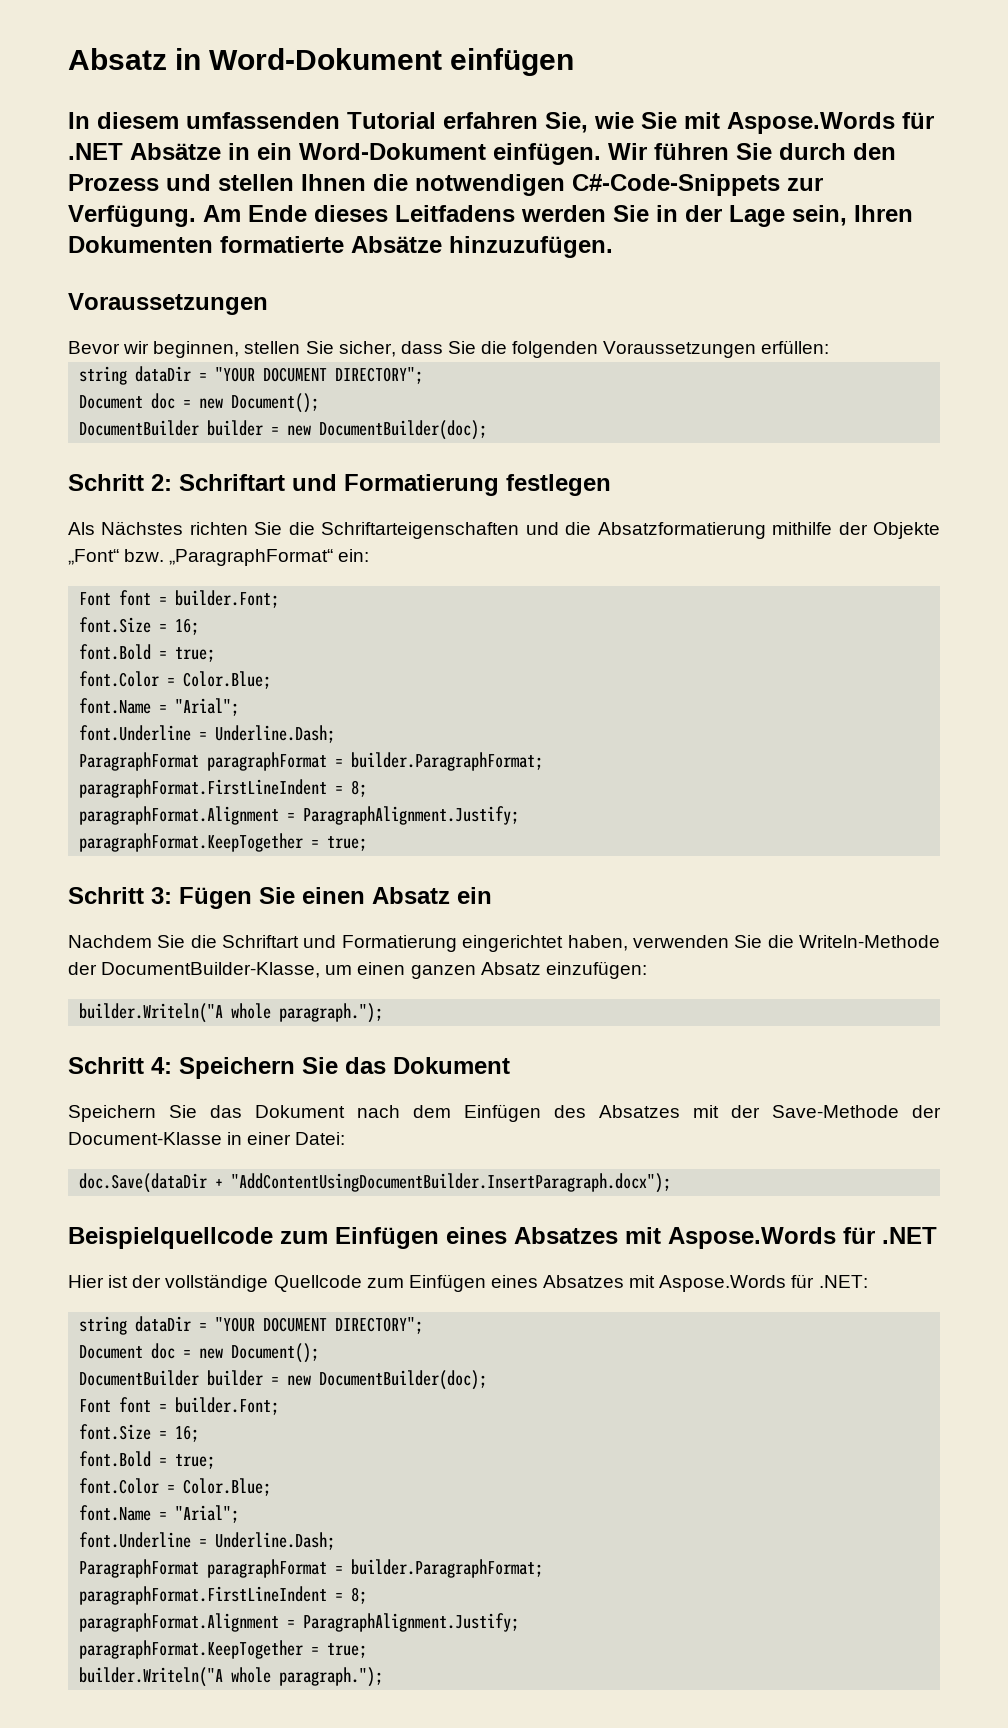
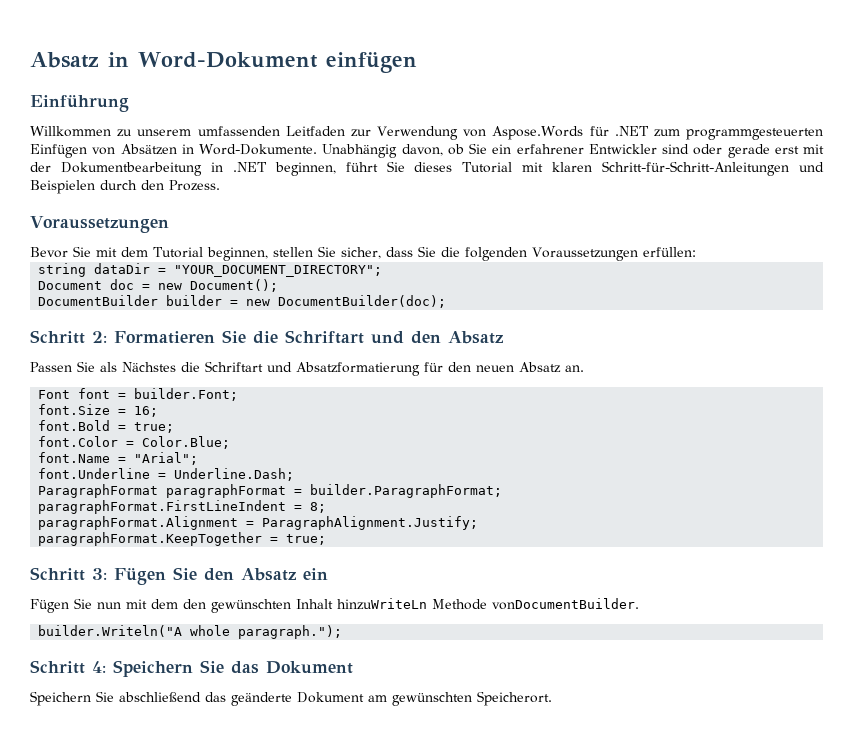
[68,112,934,134] [68,143,896,165] [68,174,823,196] [68,205,913,227] [68,236,613,258] [68,293,268,315] [68,341,150,354] In diesem umfassenden Tutorial erfahren Sie, wie Sie mit Aspose.Words für .NET Absätze in ein Word-Dokument einfügen. Wir führen Sie durch den Prozess und stellen Ihnen die notwendigen C#-Code-Snippets zur Verfügung. Am Ende dieses Leitfadens werden Sie in der Lage sein, Ihren Dokumenten formatierte Absätze hinzuzufügen. // Voraussetzungen // Bevor wir -> [30,95,129,112] [30,126,823,140] [30,143,824,158] [30,161,824,176] [30,180,220,194] [30,216,169,233] [30,246,203,258] Einführung // Willkommen zu unserem umfassenden Leitfaden zur Verwendung von Aspose.Words für .NET zum programmgesteuerten Einfügen von Absätzen in Word-Dokumente. Unabhängig davon, ob Sie ein erfahrener Entwickler sind oder gerade erst mit der Dokumentbearbeitung in .NET beginnen, führt Sie dieses Tutorial mit klaren Schritt-für-Schritt-Anleitungen und Beispielen durch den Prozess. // Voraussetzungen // Bevor Sie mit dem Tutorial
[215,367,424,384] "YOUR DOCUMENT DIRECTORY"; -> [174,265,383,277] "YOUR_DOCUMENT_DIRECTORY";
[179,474,611,496] [68,521,941,539] [68,549,370,566] Schriftart und Formatierung festlegen // Als Nächstes richten Sie die Schriftarteigenschaften und die Absatzformatierung mithilfe der Objekte „Font“ bzw. „ParagraphFormat“ ein: -> [114,330,503,344] [30,361,584,376] Formatieren Sie die Schriftart und den Absatz // Passen Sie als Nächstes die Schriftart und Absatzformatierung für den neuen Absatz an.
[302,887,365,904] einen -> [204,568,234,581] den
[68,935,941,952] [68,961,647,979] Nachdem Sie die Schriftart und Formatierung eingerichtet haben, verwenden Sie die Writeln-Methode der DocumentBuilder-Klasse, um einen ganzen Absatz einzufügen: -> [30,598,639,613] Fügen Sie nun mit dem den gewünschten Inhalt hinzuWriteLn Methode vonDocumentBuilder.
[210,1104,941,1122] [68,1132,346,1145] [79,1173,672,1193] [68,1227,937,1249] [68,1274,868,1292] [79,1316,424,1335] [79,1343,320,1363] [79,1370,488,1390] [79,1397,280,1415] [79,1424,200,1442] [79,1451,216,1469] [79,1478,272,1496] [79,1505,240,1523] [79,1532,336,1550] [79,1559,544,1578] [79,1586,368,1605] [79,1613,520,1632] [79,1640,368,1659] [79,1667,384,1687] das Dokument nach dem Einfügen des Absatzes mit der Save-Methode der Document-Klasse in einer Datei: // doc.Save(dataDir + "AddContentUsingDocumentBuilder.InsertParagraph.docx"); // Beispielquellcode zum Einfügen eines Absatzes mit Aspose.Words für .NET // Hier ist der vollständige Quellcode zum Einfügen eines Absatzes mit Aspose.Words für .NET: // string dataDir = "YOUR DOCUMENT DIRECTORY"; // Document doc = new Document(); // DocumentBuilder builder = new DocumentBuilder(doc); // Font font = builder.Font; // font.Size = 16; // font.Bold = true; // font.Color = Color.Blue; // font.Name = "Arial"; // font.Underline = Underline.Dash; // ParagraphFormat paragraphFormat = builder.ParagraphFormat; // paragraphFormat.FirstLineIndent = 8; // paragraphFormat.Alignment = ParagraphAlignment.Justify; // paragraphFormat.KeepTogether = true; // builder.Writeln("A whole paragraph."); -> [119,691,552,706] abschließend das geänderte Dokument am gewünschten Speicherort.

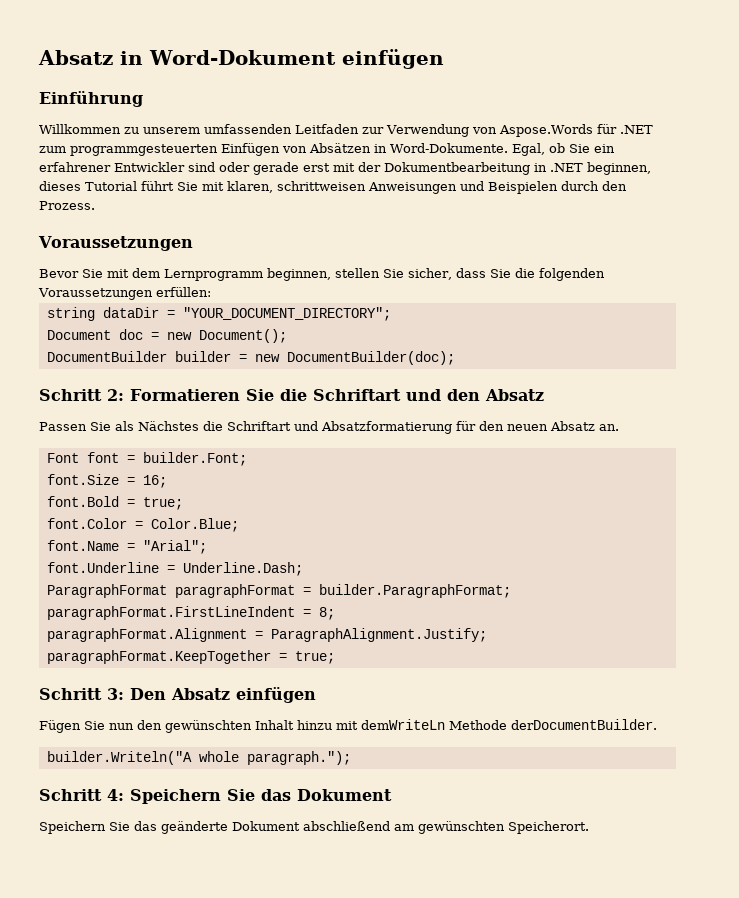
[322,144,443,158] Unabhängig davon, -> [512,143,545,156] Egal,
[345,161,790,176] führt Sie dieses Tutorial mit klaren Schritt-für-Schritt-Anleitungen -> [39,181,457,194] dieses Tutorial führt Sie mit klaren, schrittweisen Anweisungen
[153,247,203,258] Tutorial -> [164,269,263,281] Lernprogramm
[114,567,328,585] Fügen Sie den Absatz ein -> [130,687,316,703] Den Absatz einfügen
[126,599,178,609] mit dem -> (134, 726) none
[337,598,639,610] hinzuWriteLn Methode vonDocumentBuilder. -> [297,719,657,730] hinzu mit demWriteLn Methode derDocumentBuilder.
[119,692,201,702] abschließend -> (130, 826) none
(364, 697) none -> [303,821,390,831] abschließend

